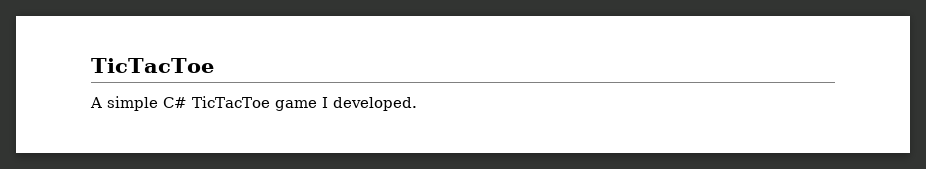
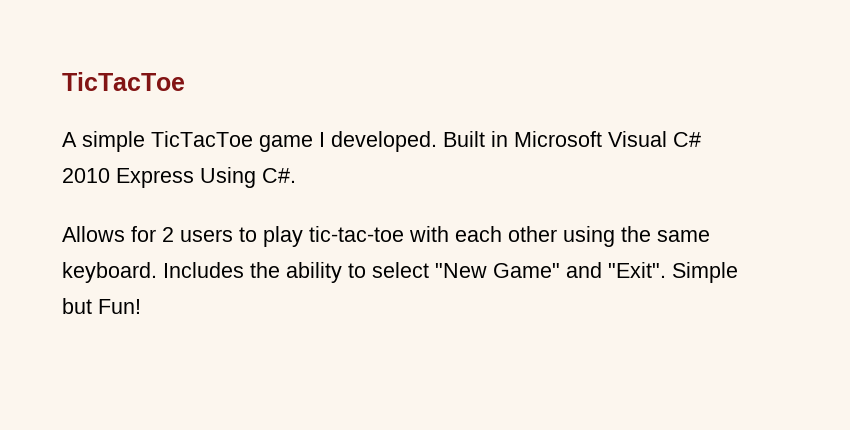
[163,97,187,108] C# -> (145, 141) none
(417, 104) none -> [443,131,701,147] [62,167,296,188] [62,226,710,247] [62,262,738,283] [62,298,141,314] Built in Microsoft Visual C# 2010 Express Using C#. // Allows for 2 users to play tic-tac-toe with each other using the same keyboard. Includes the ability to select "New Game" and "Exit". Simple but Fun!

